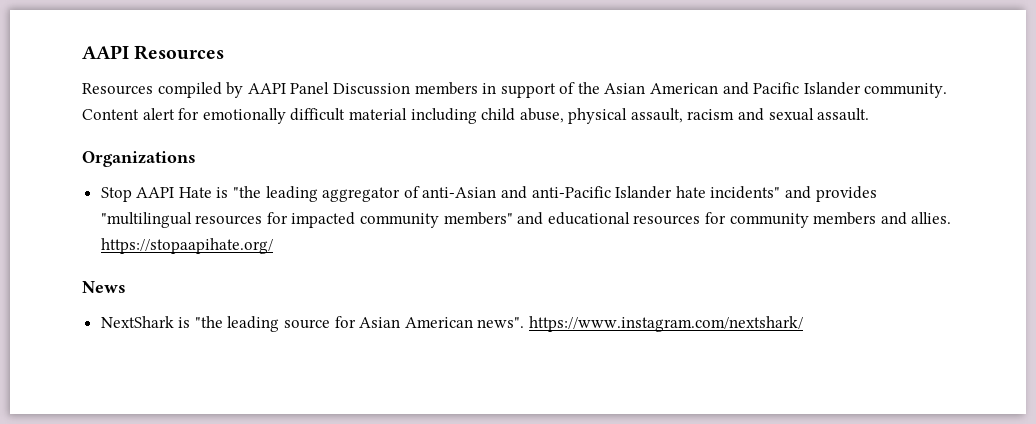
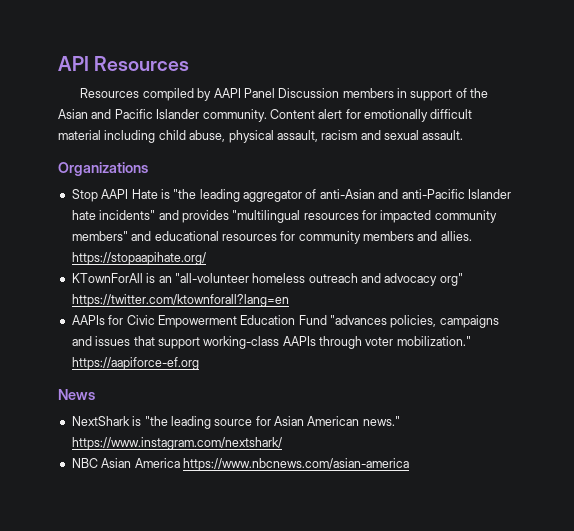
[82,45,129,59] AAPI -> [58,56,89,71] API
[650,83,719,94] American -> (88, 114) none
(273, 246) none -> [71,273,463,286] [71,294,289,307] [71,315,499,328] [71,336,471,349] [71,357,199,370] // KTownForAll is an "all-volunteer homeless outreach and advocacy org" https://twitter.com/ktownforall?lang=en // AAPIs for Civic Empowerment Education Fund "advances policies, campaigns and issues that support working-class AAPIs through voter mobilization." https://aapiforce-ef.org
[477,317,525,328] news". -> [362,416,400,426] news."
(804, 324) none -> [71,458,409,471] // NBC Asian America https://www.nbcnews.com/asian-america

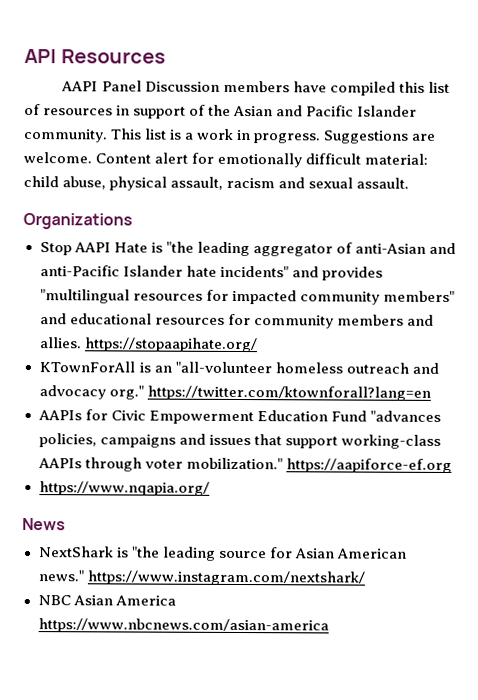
[80,88,212,101] Resources compiled by -> (167, 56) none
(394, 93) none -> [292,81,450,96] [24,103,114,116] have compiled this list of resources
(267, 115) none -> [110,128,437,144] [23,151,92,164] This list is a work in progress. Suggestions are welcome.
[58,130,156,143] material including -> [364,153,429,165] material:
[439,273,463,286] org" -> [108,385,144,400] org."
(199, 363) none -> [38,481,211,496] // https://www.nqapia.org/

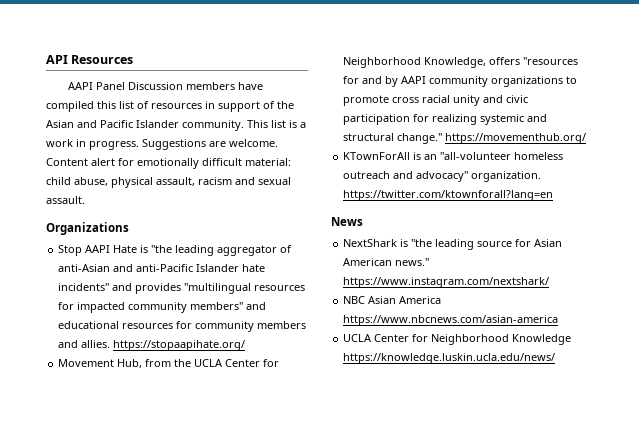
(258, 345) none -> [58,359,280,368] [343,57,579,68] [343,76,578,87] [343,95,529,106] [343,114,548,125] [343,133,587,144] // Movement Hub, from the UCLA Center for Neighborhood Knowledge, offers "resources for and by AAPI community organizations to promote cross racial unity and civic participation for realizing systemic and structural change." https://movementhub.org/
[38,385,144,400] advocacy org." -> [416,171,542,182] advocacy" organization.
[37,409,441,425] [38,433,441,449] [37,457,452,474] [38,481,211,496] // AAPIs for Civic Empowerment Education Fund "advances policies, campaigns and issues that support working-class AAPIs through voter mobilization." https://aapiforce-ef.org // https://www.nqapia.org/ -> (554, 195) none
(330, 626) none -> [343,334,572,345] [343,353,556,364] // UCLA Center for Neighborhood Knowledge https://knowledge.luskin.ucla.edu/news/

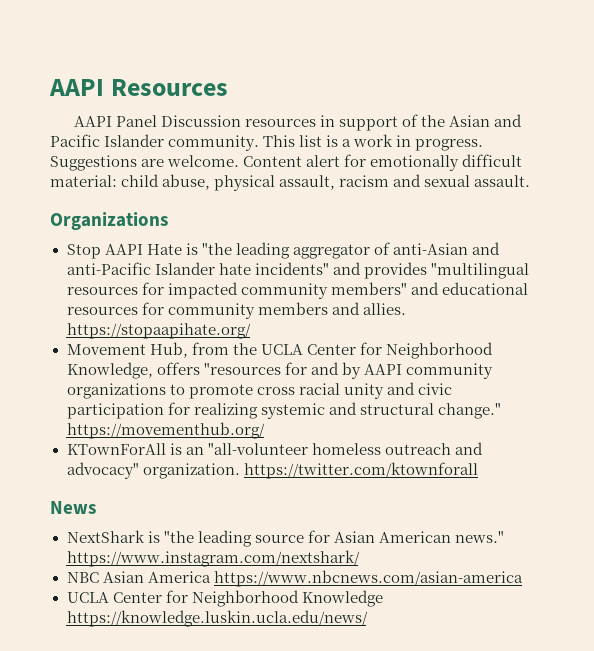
[46,55,68,64] API -> [49,79,104,96] AAPI
[186,82,264,90] [46,101,149,112] members have compiled this list of -> (242, 121) none
[343,190,554,201] https://twitter.com/ktownforall?lang=en -> [243,462,478,479] https://twitter.com/ktownforall

